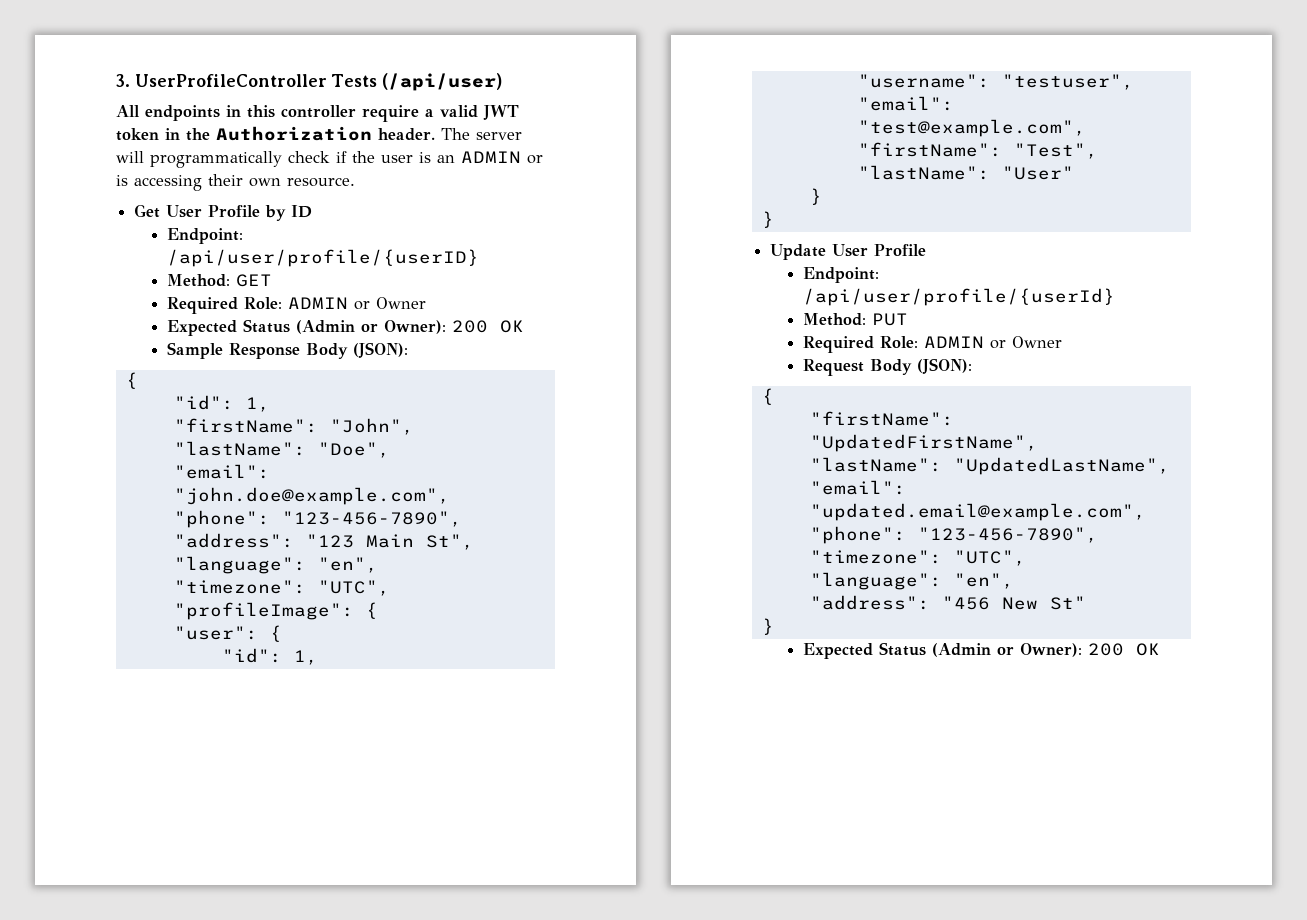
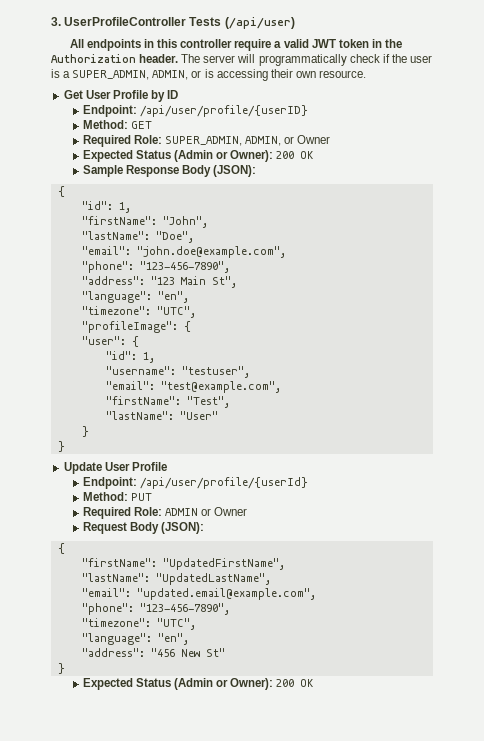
[437,151,521,163] an ADMIN -> [63,70,189,80] a SUPER_ADMIN, ADMIN,
[287,297,348,309] ADMIN -> [165,136,282,146] SUPER_ADMIN, ADMIN,

